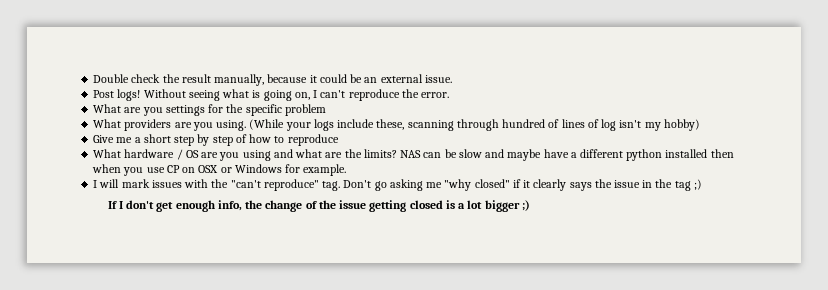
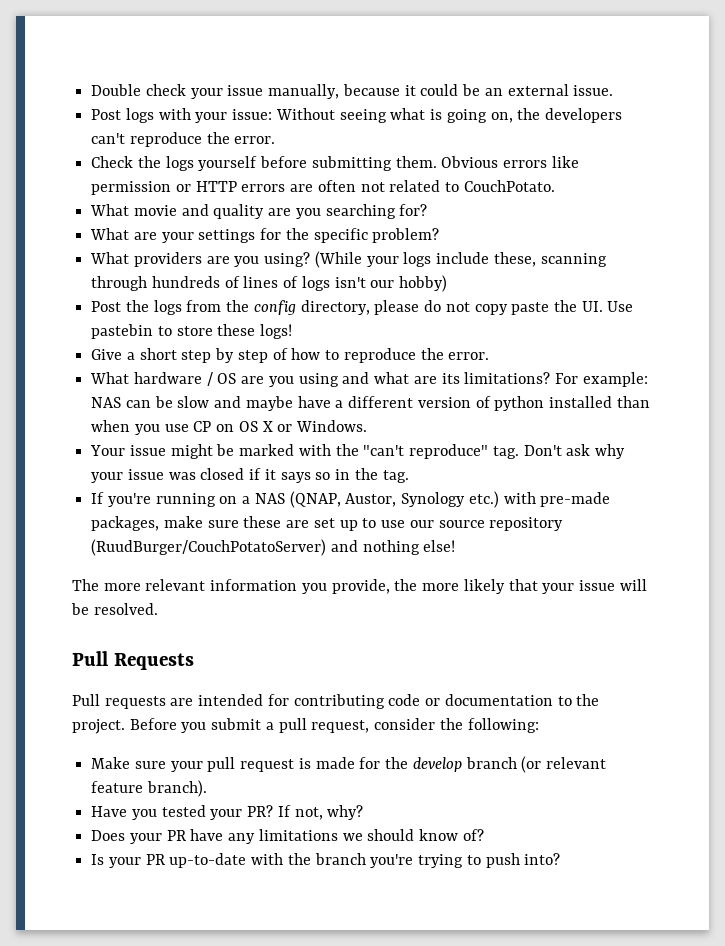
[162,74,211,83] the result -> [190,85,264,99] your issue
[117,89,141,101] logs! -> [125,108,273,123] logs with your issue:
[313,90,318,98] I -> [517,108,622,123] the developers
(450, 95) none -> [91,156,579,171] [91,180,555,195] [90,204,428,219] // Check the logs yourself before submitting them. Obvious errors like permission or HTTP errors are often not related to CouchPotato. // What movie and quality are you searching for?
[142,107,163,116] you -> [161,232,194,243] your
[284,104,326,116] problem -> [372,228,440,243] problem?
[216,120,247,131] using. -> [264,252,311,267] using?
[502,119,546,128] hundred -> [151,276,220,288] hundreds
[601,119,700,131] log isn't my hobby) -> [301,275,448,292] [91,300,634,315] [91,324,293,339] logs isn't our hobby) // Post the logs from the config directory, please do not copy paste the UI. Use pastebin to store these logs!
[116,137,133,143] me -> (123, 354) none
(339, 140) none -> [420,348,490,360] the error.
[344,149,397,158] the limits? -> [441,372,648,387] its limitations? For example:
(624, 153) none -> [417,396,491,408] version of
[710,149,734,158] then -> [616,396,650,408] than
[198,164,347,176] [93,179,182,188] OSX or Windows for example. // I will mark issues -> [238,420,368,432] [90,444,295,459] OS X or Windows. // Your issue might be marked
[374,179,702,191] [107,200,530,212] go asking me "why closed" if it clearly says the issue in the tag ;) // If I don't get enough info, the change of the issue getting closed is a lot bigger ;) -> [566,444,625,459] [91,468,409,483] [91,491,611,508] [91,516,564,531] [91,539,456,556] [72,579,647,594] [71,603,158,615] [72,651,194,670] [72,694,600,709] [72,718,539,734] [91,756,606,773] [91,780,207,797] [91,805,364,820] [91,829,484,844] [91,853,561,868] ask why your issue was closed if it says so in the tag. // If you're running on a NAS (QNAP, Austor, Synology etc.) with pre-made packages, make sure these are set up to use our source repository (RuudBurger/CouchPotatoServer) and nothing else! // The more relevant information you provide, the more likely that your issue will be resolved. // Pull Requests // Pull requests are intended for contributing code or documentation to the project. Before you submit a pull request, consider the following: // Make sure your pull request is made for the develop branch (or relevant feature branch). // Have you tested your PR? If not, why? // Does your PR have any limitations we should know of? // Is your PR up-to-date with the branch you're trying to push into?

